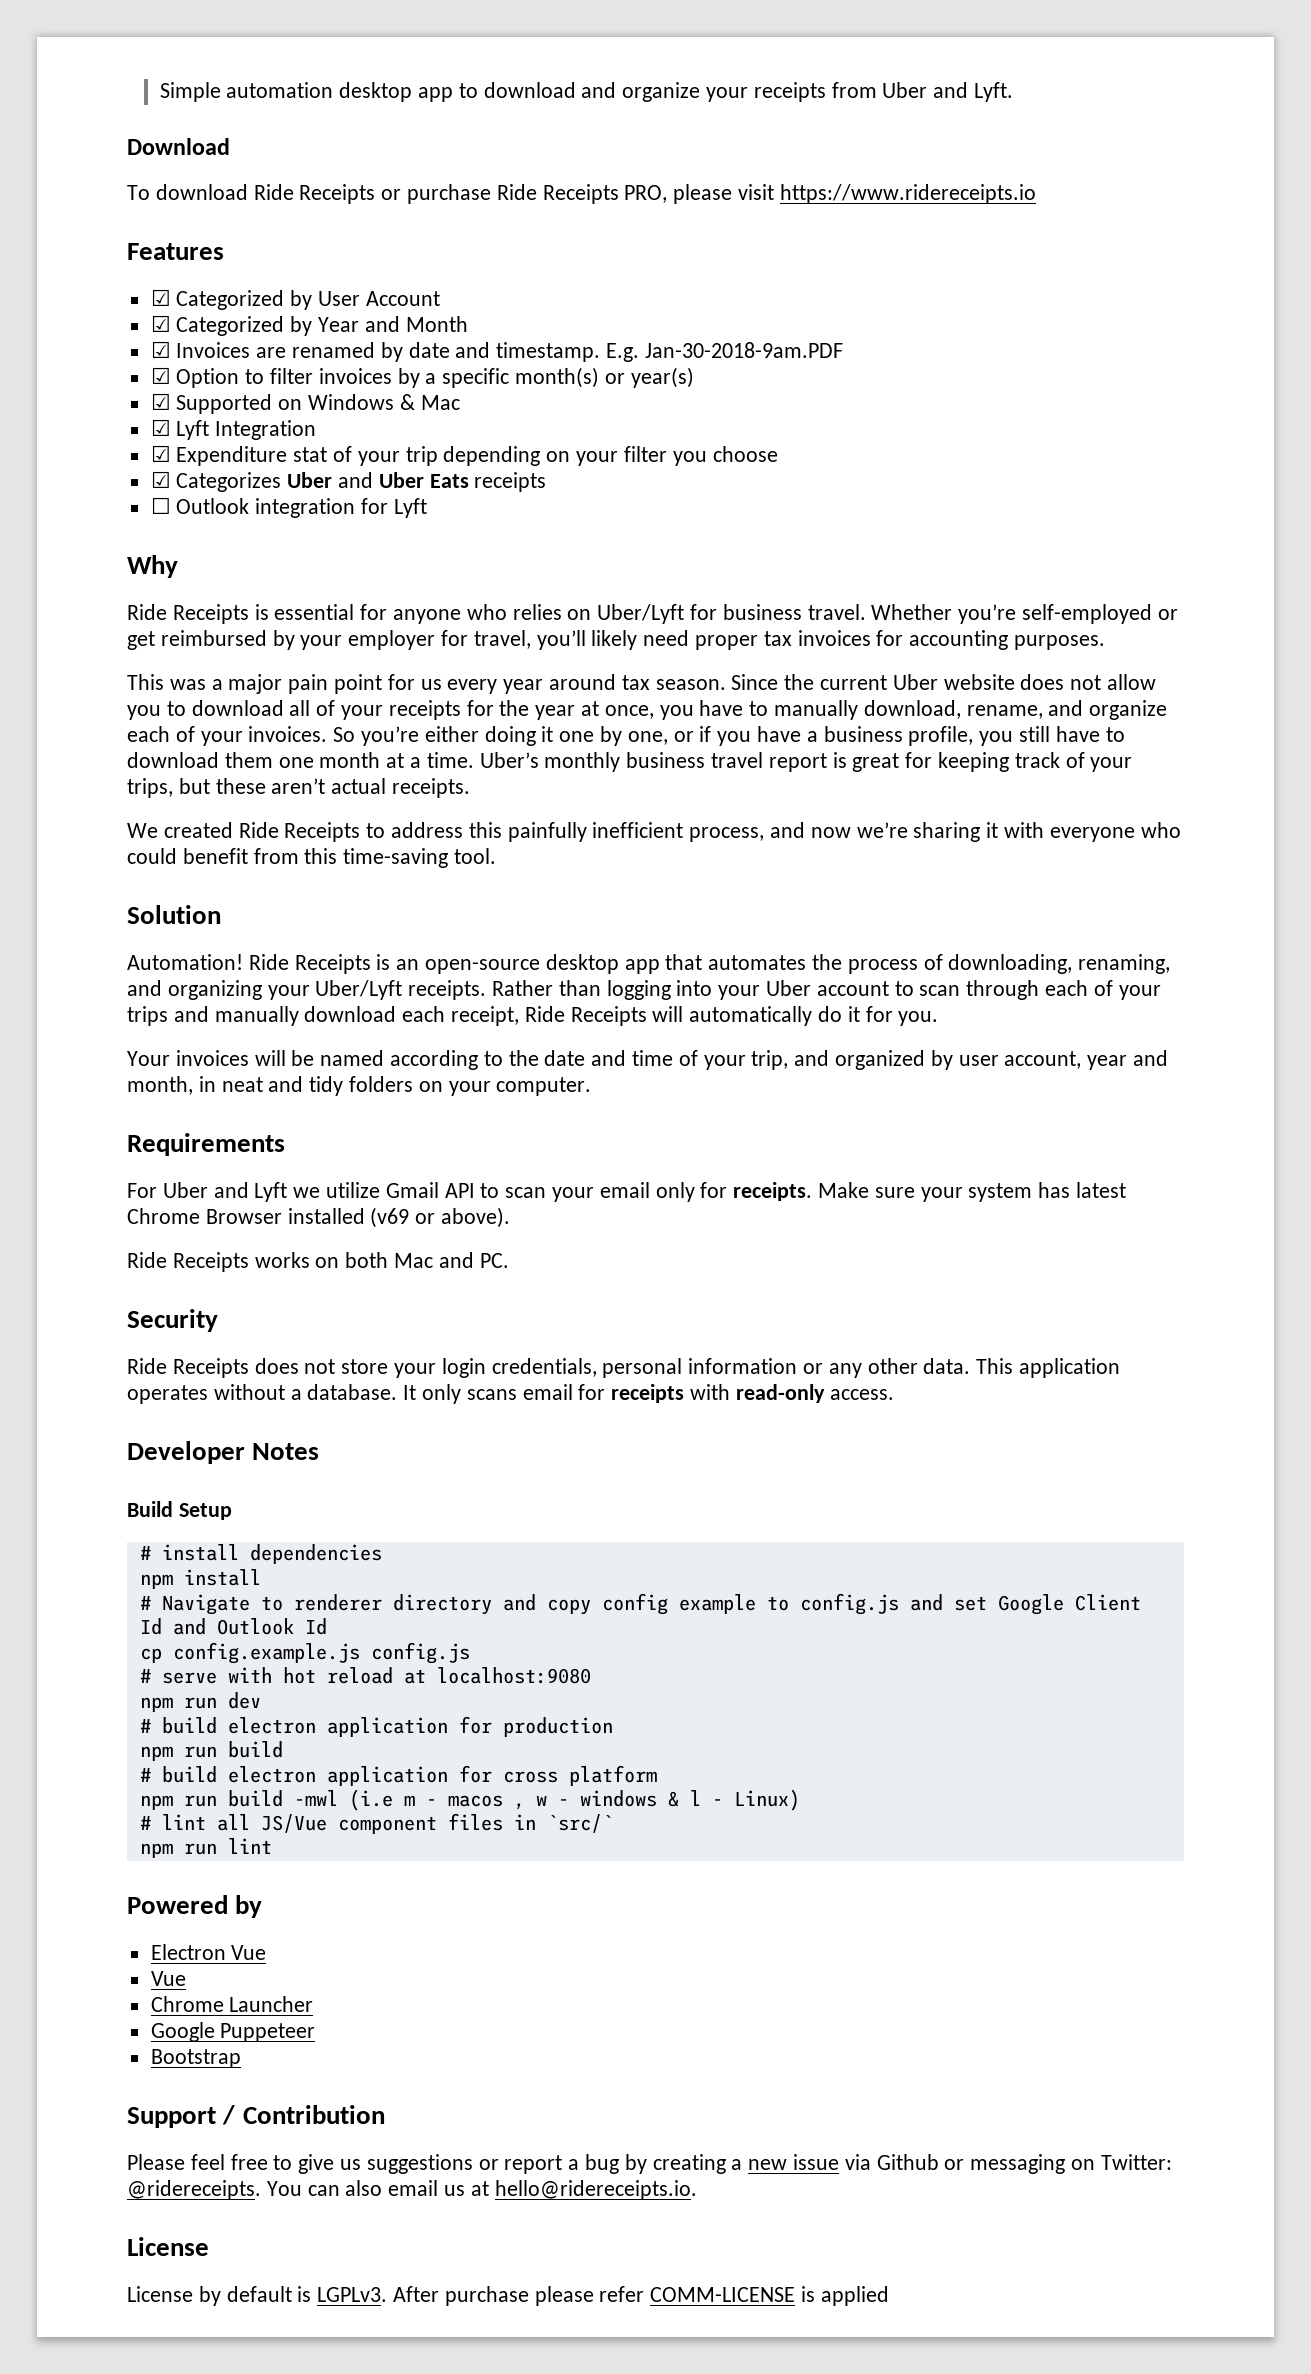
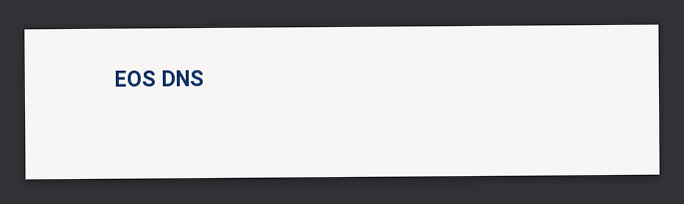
[159,82,1013,102] [127,138,230,155] [127,184,1036,204] [127,243,224,260] [150,289,440,310] [150,315,468,336] [150,341,843,362] [150,367,694,388] [150,393,460,414] [150,419,317,440] [150,445,778,466] [150,471,547,492] [150,497,427,518] [127,555,178,578] [127,604,1178,624] [127,630,1106,650] [127,674,1157,694] [127,700,1168,720] [127,726,1125,746] [127,752,1133,772] [127,778,471,798] [127,822,1181,842] [127,848,497,868] [127,905,221,924] [127,954,1171,974] [127,980,1161,1000] [127,1006,939,1026] [127,1050,1169,1070] [127,1076,592,1096] [127,1133,285,1156] [127,1182,1127,1202] [127,1207,511,1228] [127,1252,509,1272] [127,1309,218,1332] [127,1358,1121,1378] [127,1384,894,1404] [127,1441,320,1464] [127,1501,232,1520] [139,1544,382,1564] [139,1569,261,1589] [139,1593,1141,1615] [139,1618,327,1635] [139,1642,470,1664] [139,1667,591,1684] [139,1692,261,1712] [139,1716,613,1737] [139,1741,283,1761] [139,1765,657,1786] [139,1789,800,1811] [139,1813,613,1834] [139,1838,272,1858] [127,1895,263,1918] [150,1944,267,1960] [150,1971,186,1986] [150,1996,314,2012] [150,2022,316,2042] [150,2049,241,2068] [127,2105,385,2128] [127,2154,1172,2174] [127,2180,697,2200] [127,2237,209,2256] [127,2286,889,2306] Simple automation desktop app to download and organize your receipts from Uber and Lyft. // Download // To download Ride Receipts or purchase Ride Receipts PRO, please visit https://www.ridereceipts.io // Features // ☑ Categorized by User Account // ☑ Categorized by Year and Month // ☑ Invoices are renamed by date and timestamp. E.g. Jan-30-2018-9am.PDF // ☑ Option to filter invoices by a specific month(s) or year(s) // ☑ Supported on Windows & Mac // ☑ Lyft Integration // ☑ Expenditure stat of your trip depending on your filter you choose // ☑ Categorizes Uber and Uber Eats receipts // ☐ Outlook integration for Lyft // Why // Ride Receipts is essential for anyone who relies on Uber/Lyft for business travel. Whether you’re self-employed or get reimbursed by your employer for travel, you’ll likely need proper tax invoices for accounting purposes. // This was a major pain point for us every year around tax season. Since the current Uber website does not allow you to download all of your receipts for the year at once, you have to manually download, rename, and organize each of your invoices. So you’re either doing it one by one, or if you have a business profile, you still have to download them one month at a time. Uber’s monthly business travel report is great for keeping track of your trips, but these aren’t actual receipts. // We created Ride Receipts to address this painfully inefficient process, and now we’re sharing it with everyone who could benefit from this time-saving tool. // Solution // Automation! Ride Receipts is an open-source desktop app that automates the process of downloading, renaming, and organizing your Uber/Lyft receipts. Rather than logging into your Uber account to scan through each of your trips and manually download each receipt, Ride Receipts will automatically do it for you. // Your invoices will be named according to the date and time of your trip, and organized by user account, year and month, in neat and tidy folders on your computer. // Requirements // For Uber and Lyft we utilize Gmail API to scan your email only for receipts. Make sure your system has latest Chrome Browser installed (v69 or above). // Ride Receipts works on both Mac and PC. // Security // Ride Receipts does not store your login credentials, personal information or any other data. This application operates without a database. It only scans email for receipts with read-only access. // Developer Notes // Build Setup // # install dependencies // npm install // # Navigate to renderer directory and copy config example to config.js and set Google Client Id and Outlook Id // cp config.example.js config.js // # serve with hot reload at localhost:9080 // npm run dev // # build electron application for production // npm run build // # build electron application for cross platform // npm run build -mwl (i.e m - macos , w - windows & l - Linux) // # lint all JS/Vue component files in `src/` // npm run lint // Powered by // Electron Vue // Vue // Chrome Launcher // Google Puppeteer // Bootstrap // Support / Contribution // Please feel free to give us suggestions or report a bug by creating a new issue via Github or messaging on Twitter: @ridereceipts. You can also email us at hello@ridereceipts.io. // License // License by default is LGPLv3. After purchase please refer COMM-LICENSE is applied -> [114,70,204,87] EOS DNS

